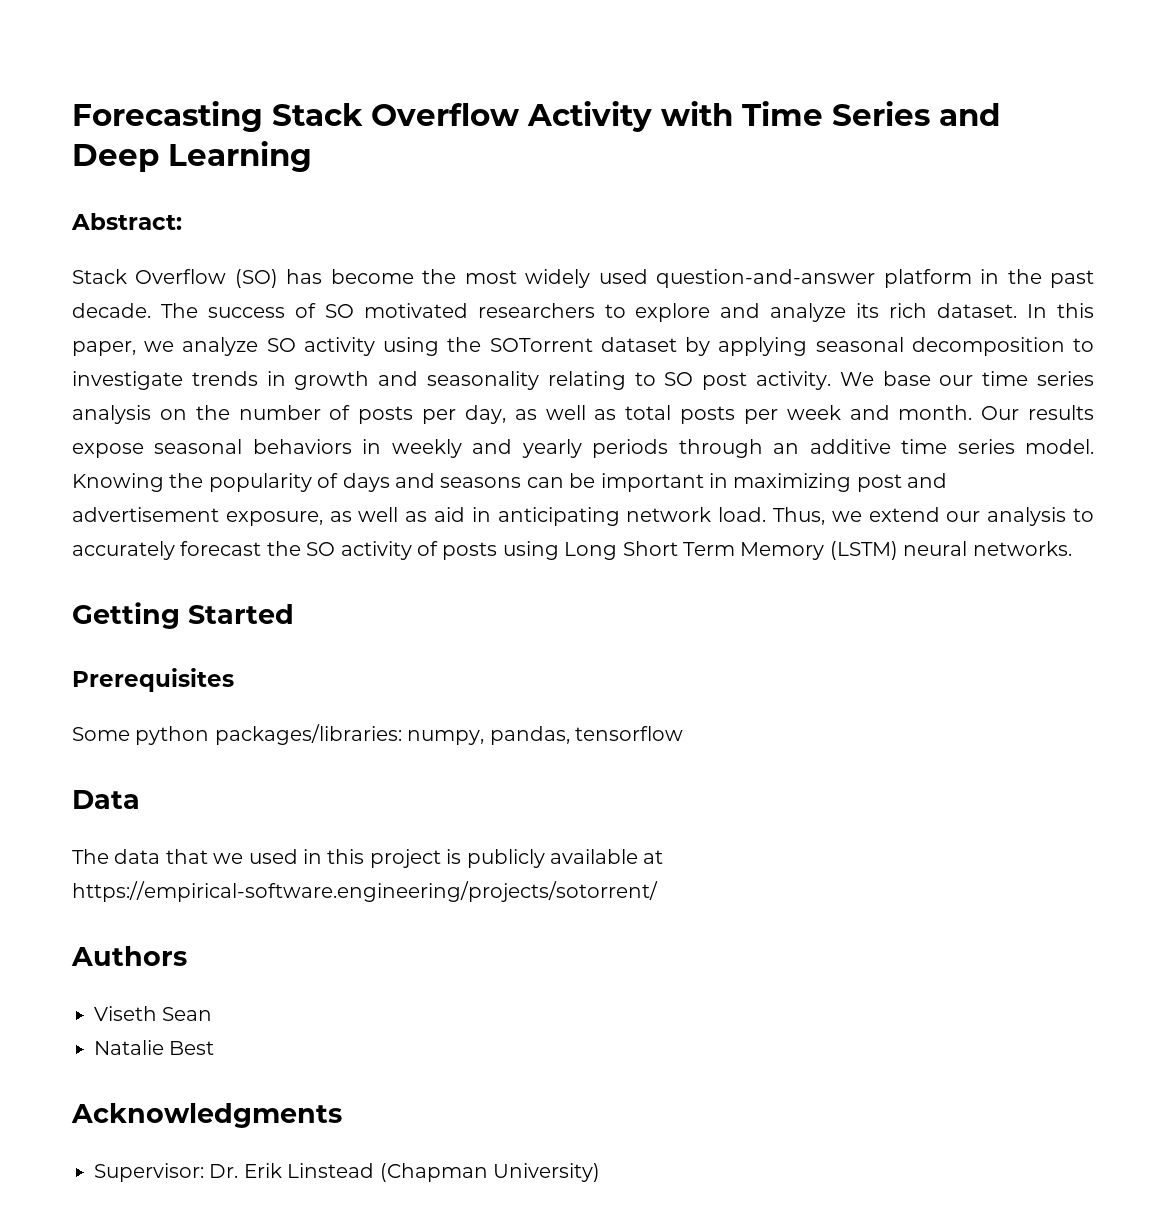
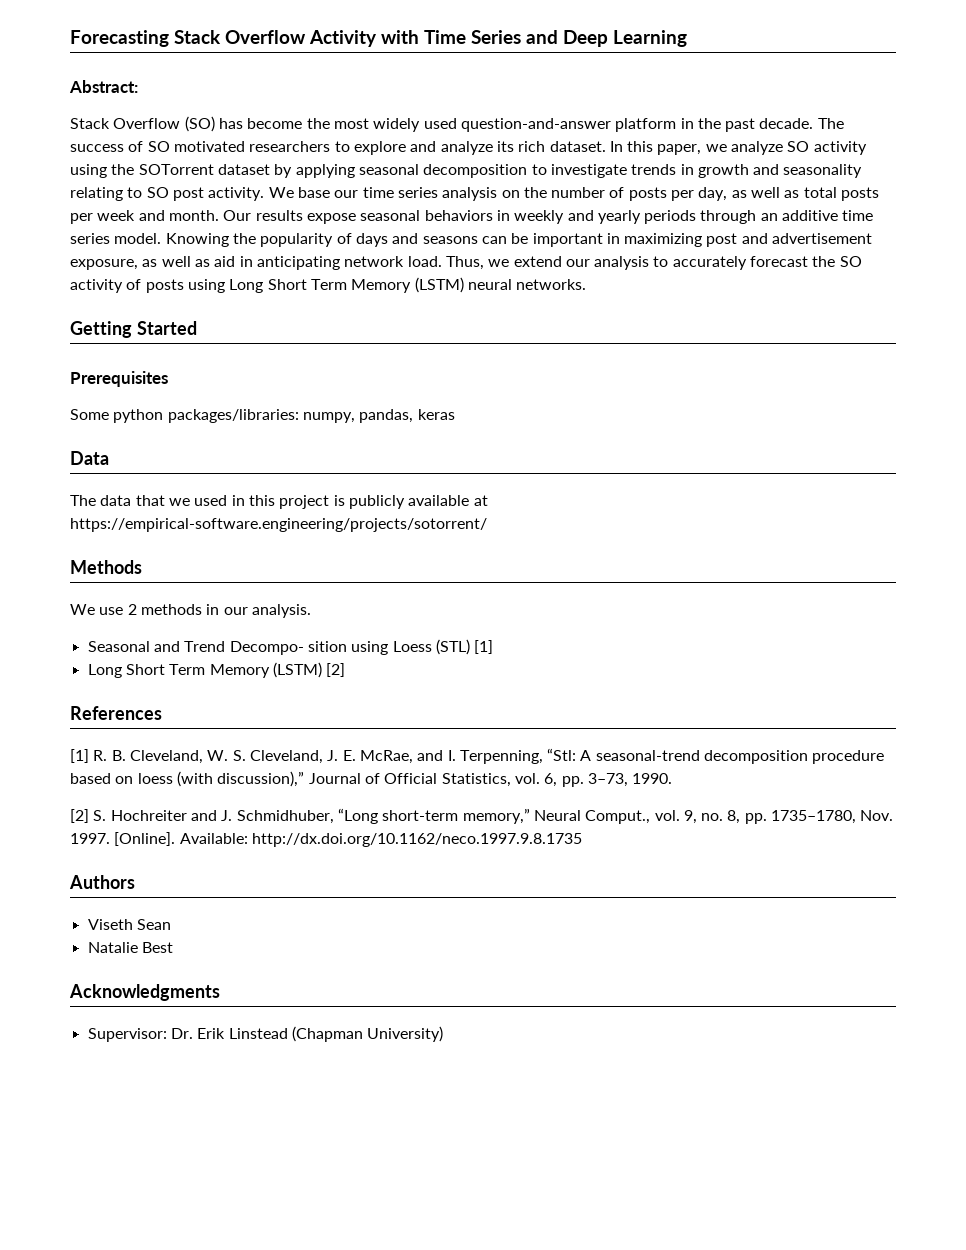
[575,726,683,741] tensorflow -> [417,409,455,420] keras
(658, 891) none -> [70,560,142,574] [70,604,311,618] [87,639,494,655] [87,662,346,678] [70,706,162,720] [70,748,885,764] [70,771,673,787] [70,808,894,824] [70,832,582,847] // Methods // We use 2 methods in our analysis. // Seasonal and Trend Decompo- sition using Loess (STL) [1] // Long Short Term Memory (LSTM) [2] // References // [1] R. B. Cleveland, W. S. Cleveland, J. E. McRae, and I. Terpenning, “Stl: A seasonal-trend decomposition procedure based on loess (with discussion),” Journal of Official Statistics, vol. 6, pp. 3–73, 1990. // [2] S. Hochreiter and J. Schmidhuber, “Long short-term memory,” Neural Comput., vol. 9, no. 8, pp. 1735–1780, Nov. 1997. [Online]. Available: http://dx.doi.org/10.1162/neco.1997.9.8.1735

